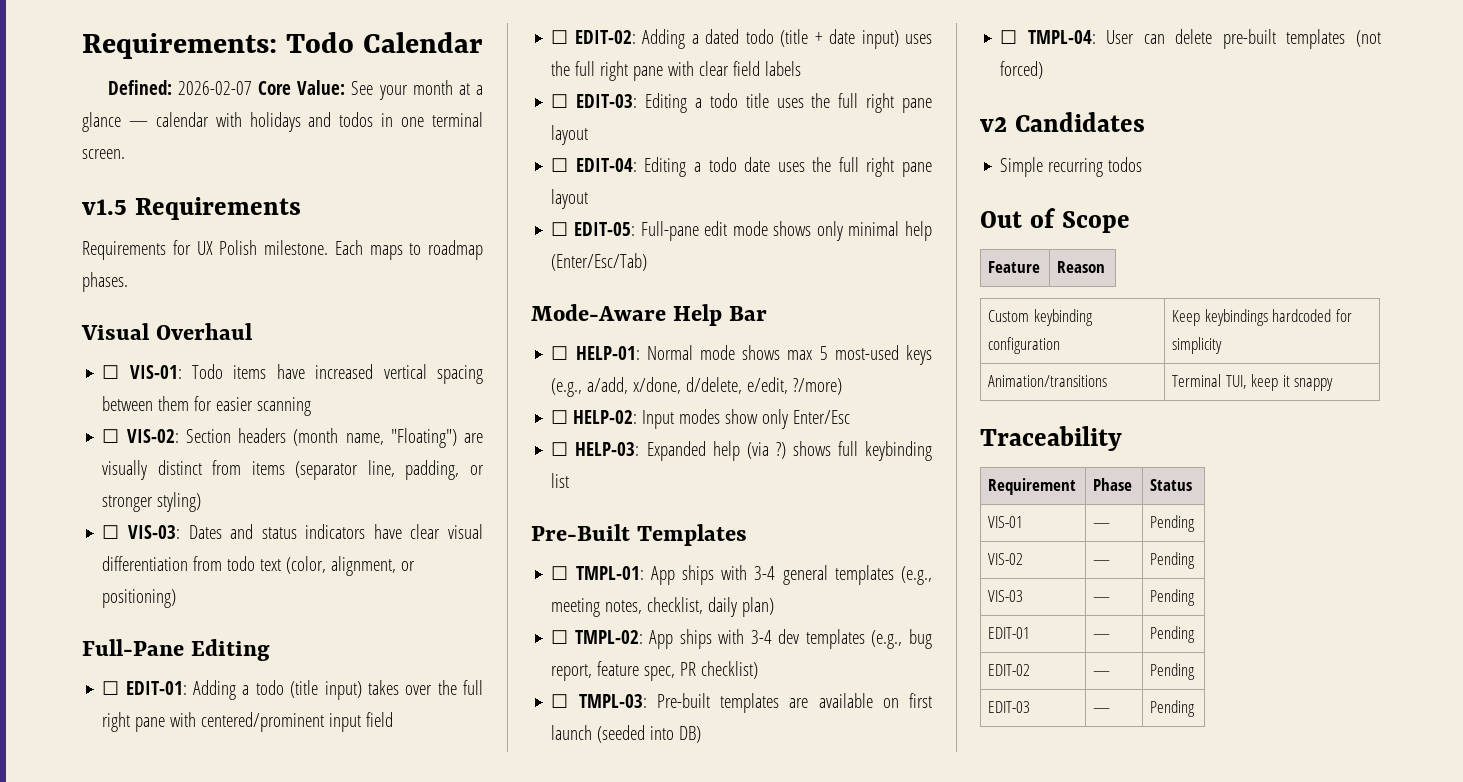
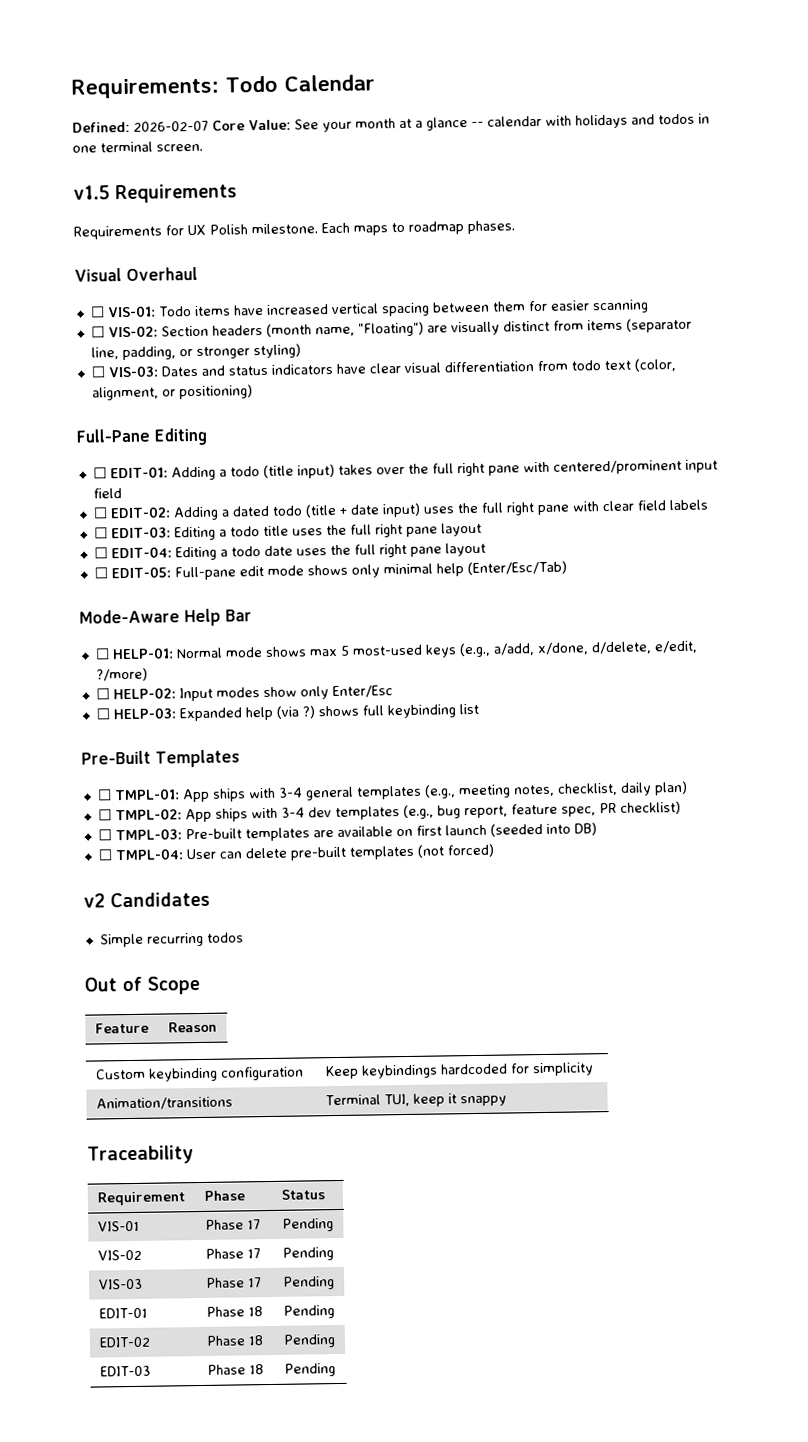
[128,121,148,127] — -> [471,121,484,127] --
[1093,523,1111,528] — -> [204,1219,261,1230] Phase 17
[1093,560,1111,565] — -> [204,1248,261,1259] Phase 17
[1093,597,1111,602] — -> [205,1277,262,1288] Phase 17
[1093,634,1111,639] — -> [205,1306,263,1317] Phase 18
[1093,671,1111,676] — -> [205,1335,264,1346] Phase 18
[1093,708,1111,713] — -> [206,1364,264,1375] Phase 18

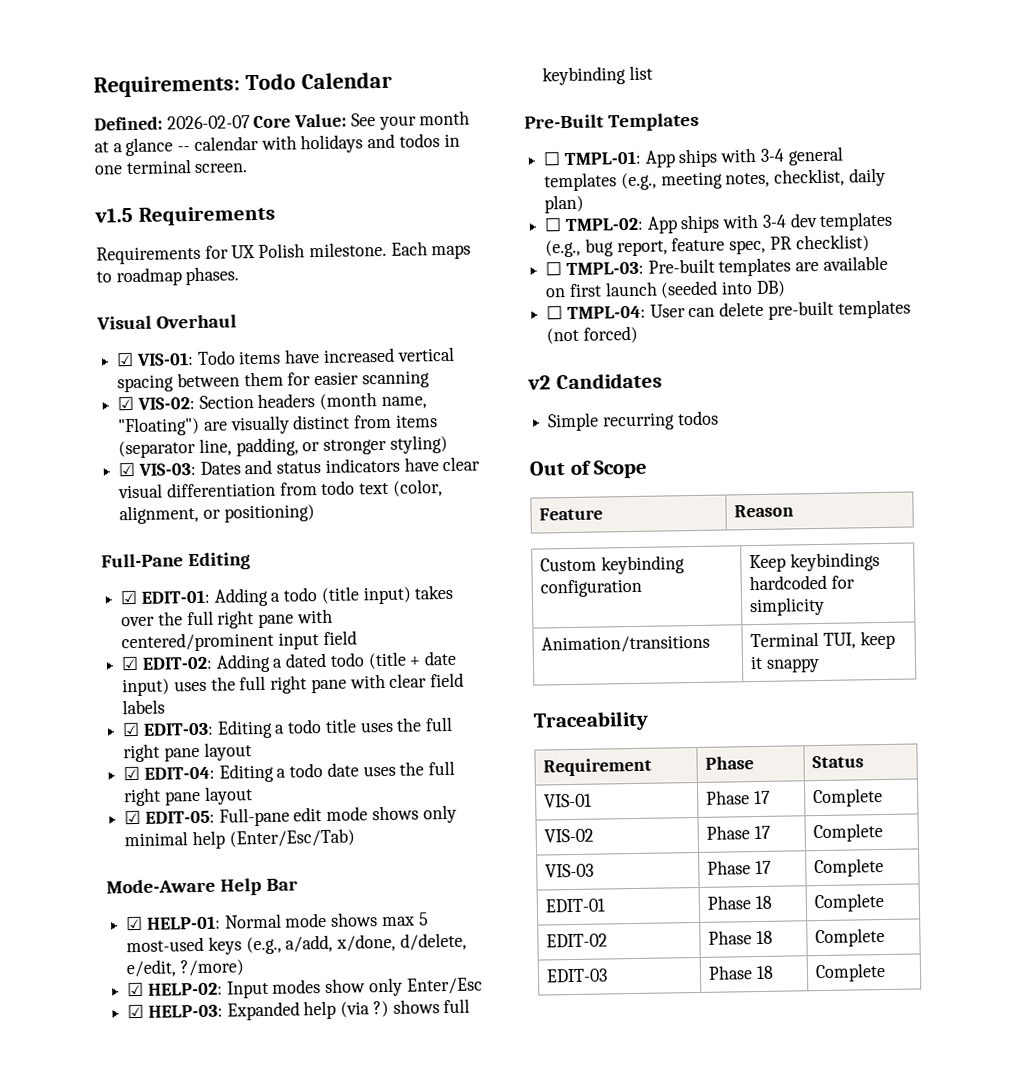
[89,306,105,318] ☐ -> [116,351,135,367] ☑
[90,326,105,338] ☐ -> [117,395,135,411] ☑
[90,366,105,378] ☐ -> [118,461,136,477] ☑
[92,467,107,479] ☐ -> [120,589,138,605] ☑
[92,507,108,519] ☐ -> [121,655,140,671] ☑
[93,527,108,539] ☐ -> [122,721,141,737] ☑
[93,547,108,559] ☐ -> [123,765,141,781] ☑
[93,567,108,579] ☐ -> [124,809,142,825] ☑
[94,648,110,660] ☐ -> [125,915,144,931] ☑
[95,688,110,700] ☐ -> [127,981,145,997] ☑
[95,708,110,720] ☐ -> [127,1003,145,1019] ☑
[281,1218,334,1232] Pending -> [813,788,884,808] Complete
[281,1247,334,1261] Pending -> [813,822,884,843] Complete
[282,1276,335,1290] Pending -> [814,857,885,878] Complete
[282,1305,335,1319] Pending -> [814,892,886,913] Complete
[282,1334,336,1348] Pending -> [815,927,886,948] Complete
[283,1363,336,1377] Pending -> [815,962,887,983] Complete

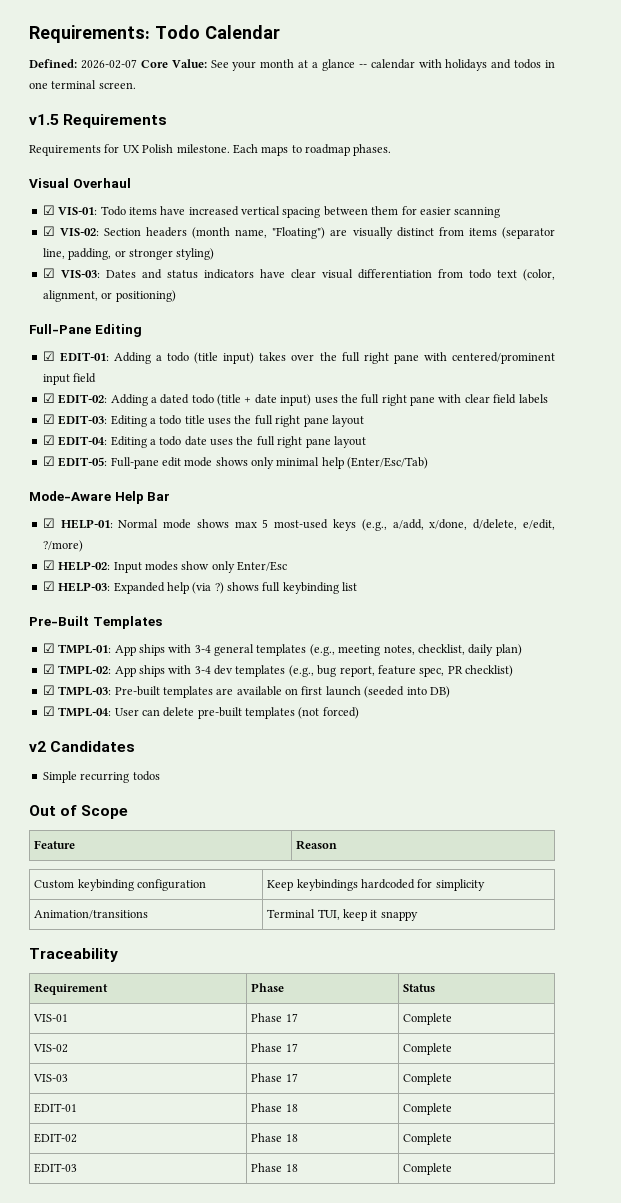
[543,151,561,166] ☐ -> [42,643,55,653] ☑
[544,217,563,232] ☐ -> [42,664,55,674] ☑
[545,261,563,276] ☐ -> [42,685,55,695] ☑
[546,305,564,320] ☐ -> [42,706,55,716] ☑

